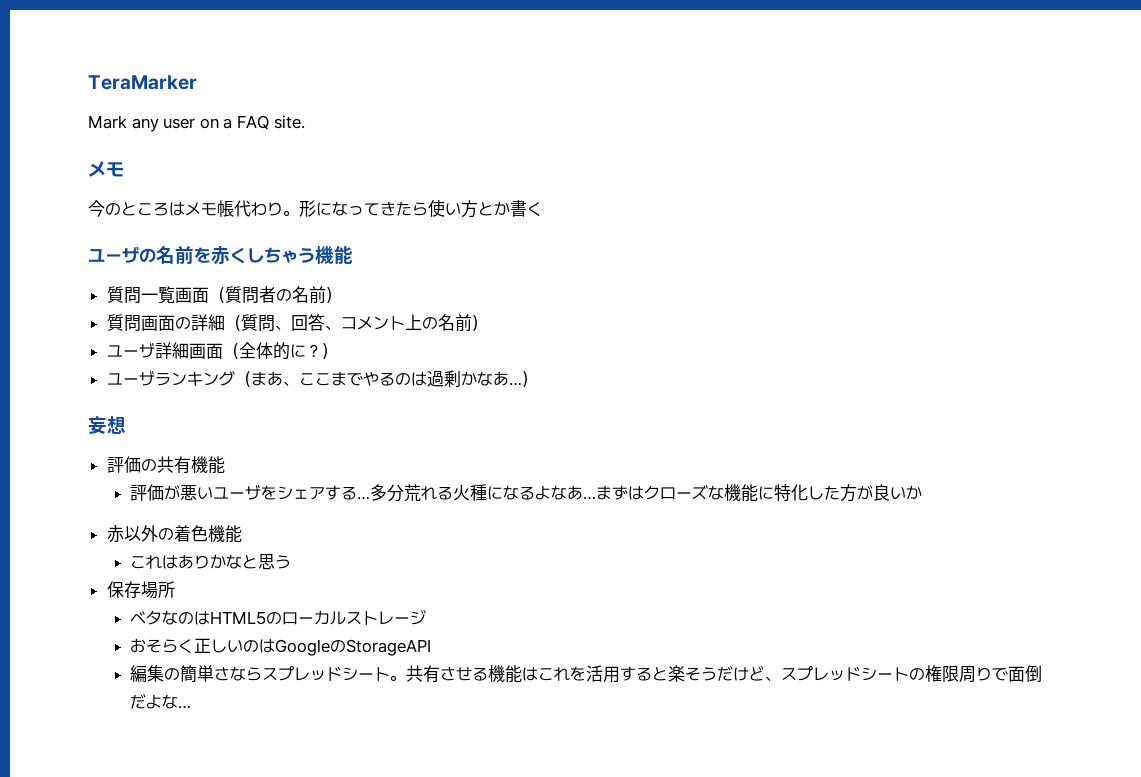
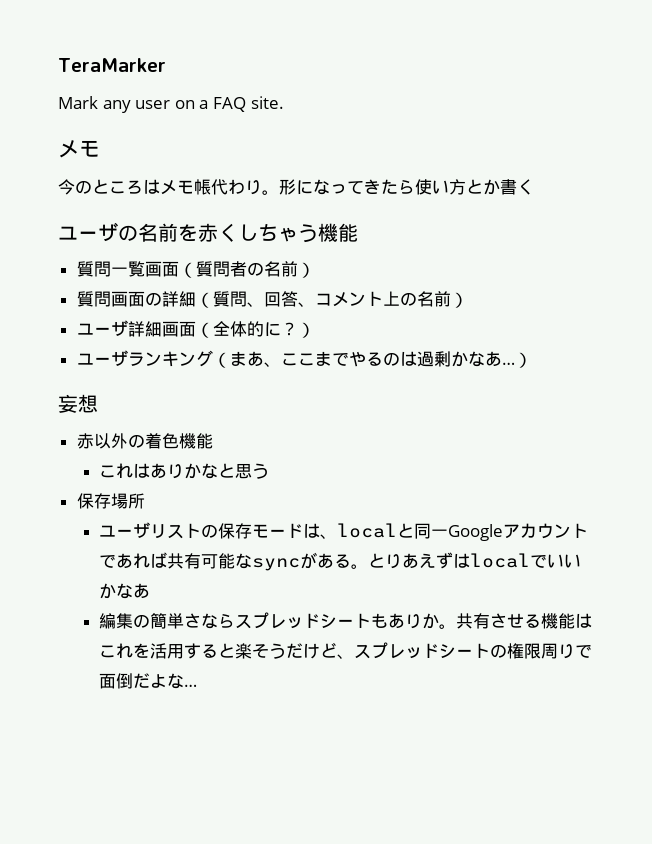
[106,456,225,474] [130,484,923,502] // 評価の共有機能 // 評価が悪いユーザをシェアする…多分荒れる火種になるよなあ…まずはクローズな機能に特化した方が良いか -> (98, 403) none
[130,610,427,625] [130,638,432,656] ベタなのはHTML5のローカルストレージ // おそらく正しいのはGoogleのStorageAPI -> [98,522,588,541] [98,552,581,571] [98,583,150,599] ユーザリストの保存モードは、localと同一Googleアカウントであれば共有可能なsyncがある。とりあえずはlocalでいいかなあ
(391, 674) none -> [370,613,439,629] もありか

